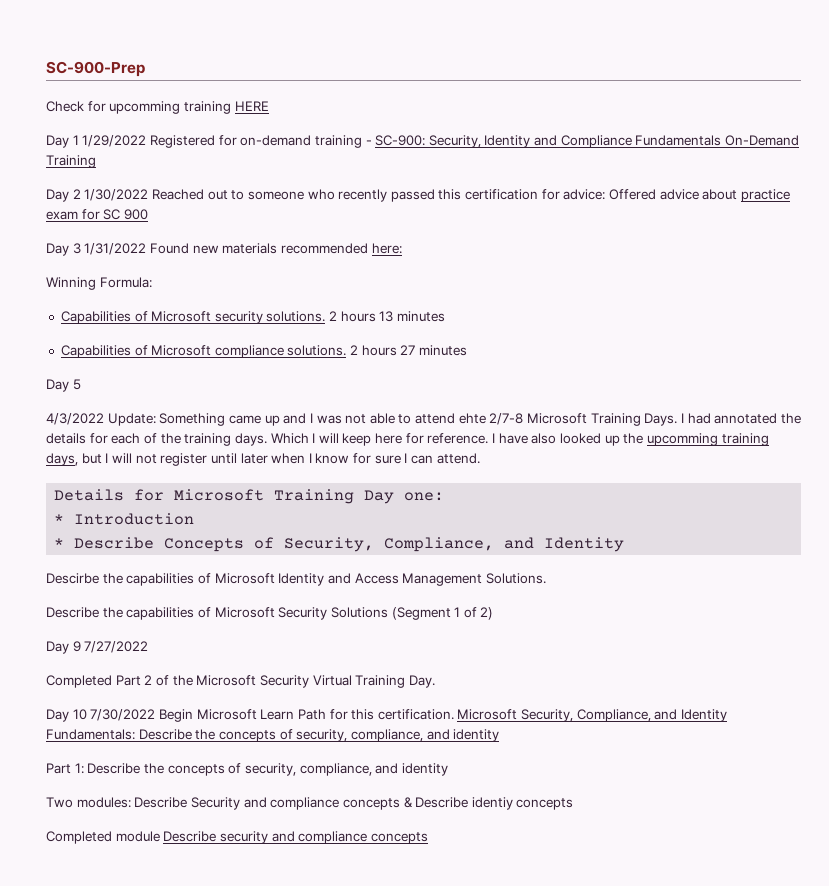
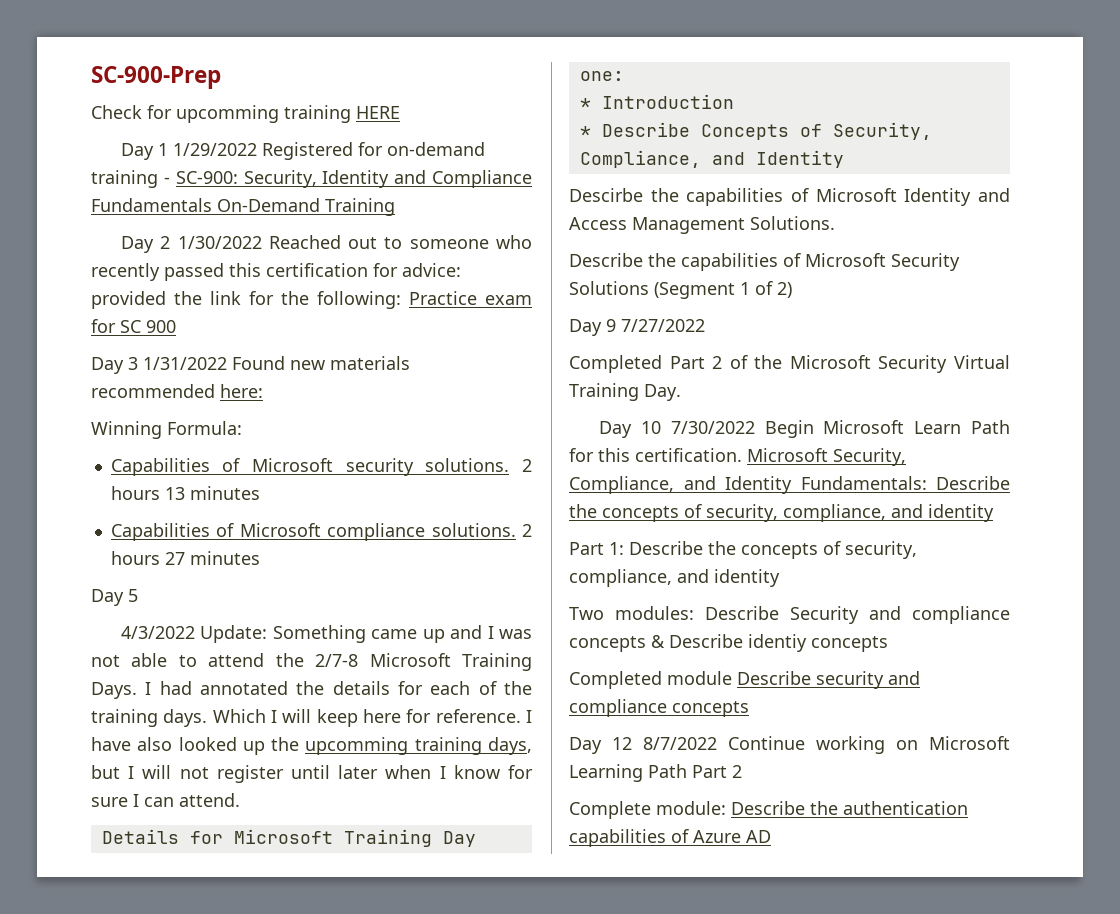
[609,189,790,202] Offered advice about practice -> [91,291,477,309] provided the link for the following: Practice
[458,413,486,424] ehte -> [275,653,304,667] the
(428, 838) none -> [569,736,1010,754] [569,764,742,782] [569,801,968,819] [569,829,771,847] // Day 12 8/7/2022 Continue working on Microsoft Learning Path Part 2 // Complete module: Describe the authentication capabilities of Azure AD

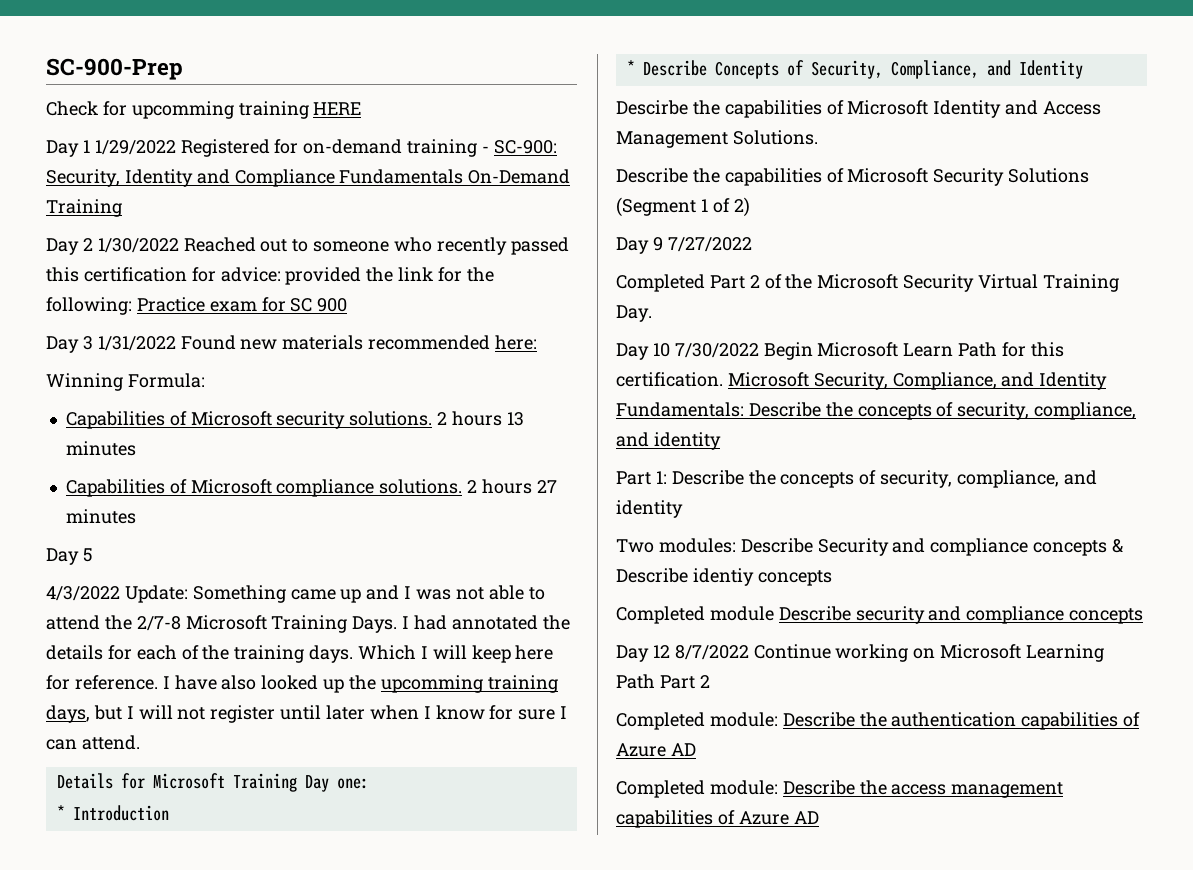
[569,801,651,819] Complete -> [616,712,705,730] Completed
(771, 836) none -> [616,780,1064,798] [616,810,819,828] // Completed module: Describe the access management capabilities of Azure AD

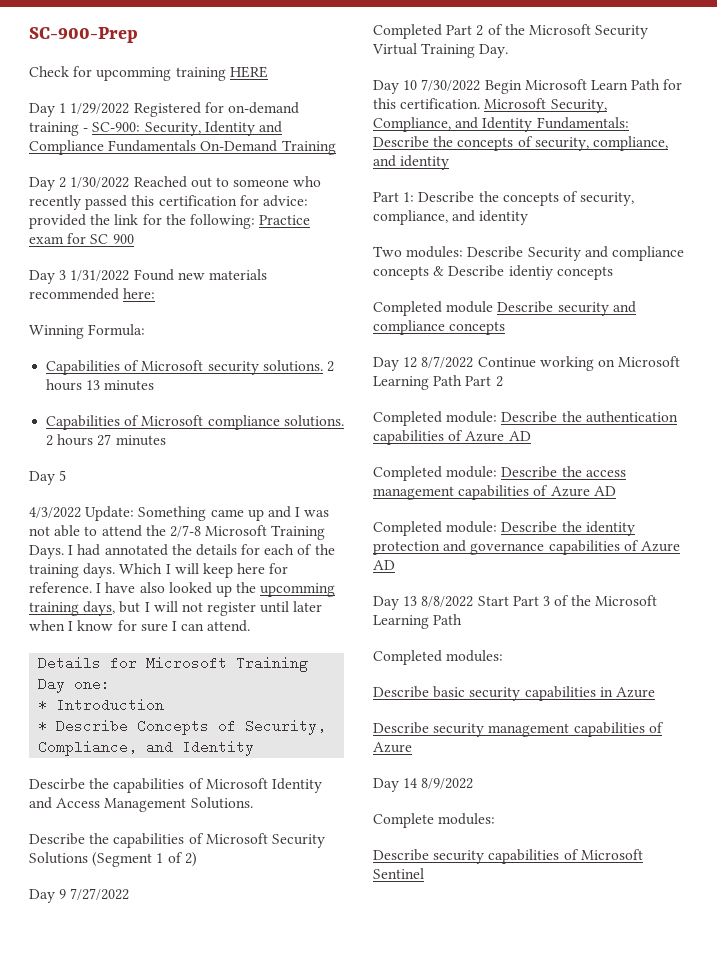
(819, 817) none -> [373,521,635,536] [373,540,680,555] [373,560,395,570] [373,595,658,610] [373,614,463,629] [373,650,504,665] [373,686,655,701] [373,722,664,737] [373,742,412,753] [373,778,474,792] [373,813,496,828] [373,849,643,864] [373,868,424,879] // Completed module: Describe the identity protection and governance capabilities of Azure AD // Day 13 8/8/2022 Start Part 3 of the Microsoft Learning Path // Completed modules: // Describe basic security capabilities in Azure // Describe security management capabilities of Azure // Day 14 8/9/2022 // Complete modules: // Describe security capabilities of Microsoft Sentinel

